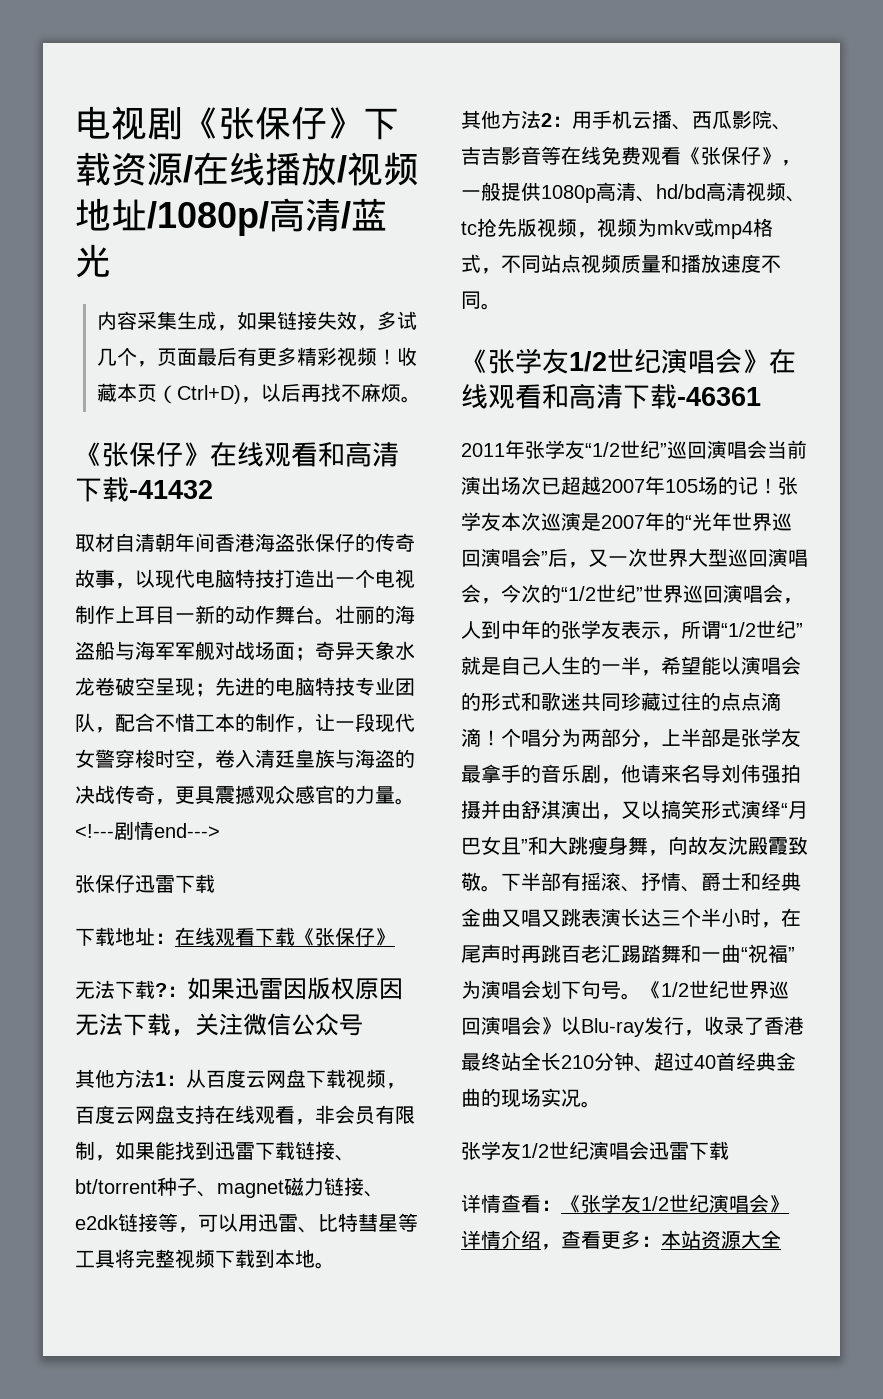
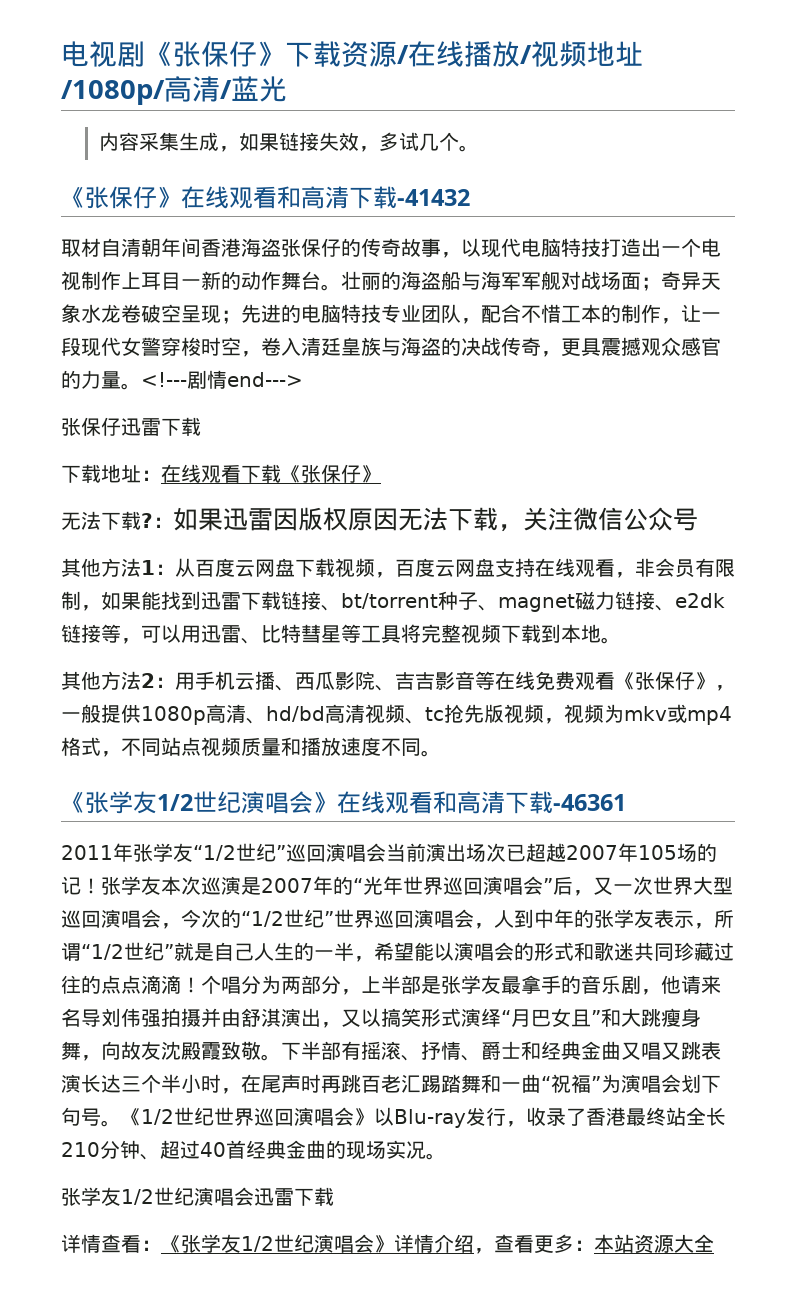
[137,347,418,367] [97,383,402,404] ，页面最后有更多精彩视频！收藏本页（Ctrl+D)，以后再找不麻烦 -> (459, 141) none

